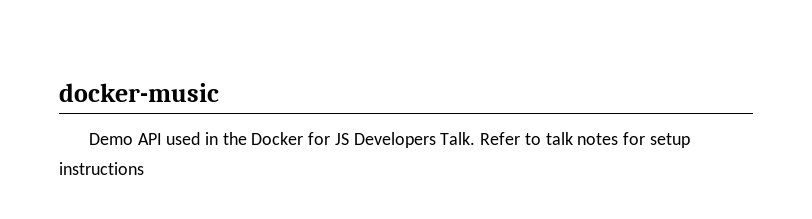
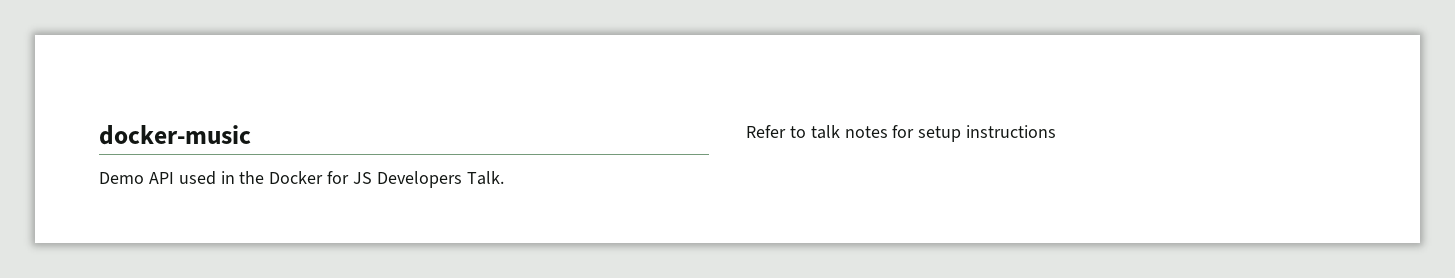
(476, 138) none -> (504, 178) //

